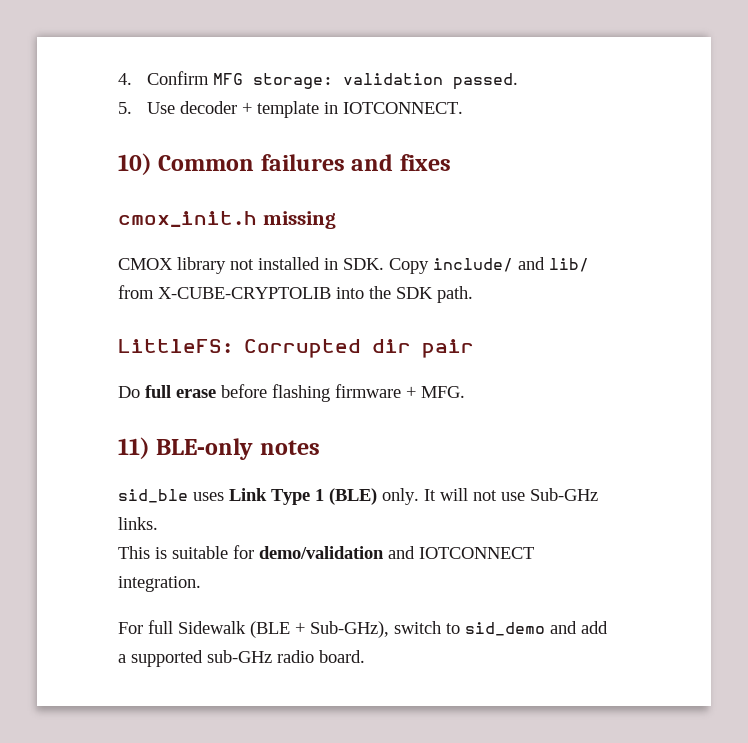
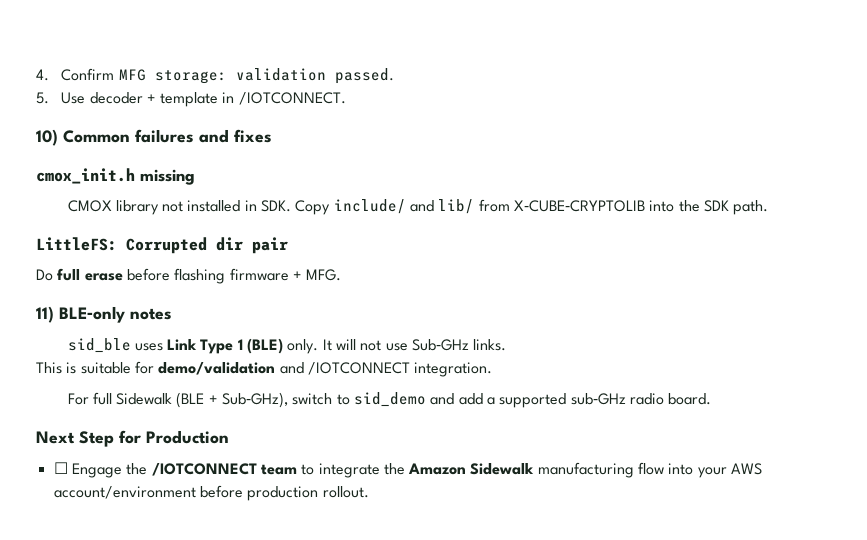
[342,102,463,114] IOTCONNECT. -> [238,92,346,105] /IOTCONNECT.
[419,547,534,559] IOTCONNECT -> [307,362,410,375] /IOTCONNECT
(365, 656) none -> [36,430,229,447] [53,462,763,478] [53,485,369,501] // Next Step for Production // ☐ Engage the /IOTCONNECT team to integrate the Amazon Sidewalk manufacturing flow into your AWS account/environment before production rollout.

